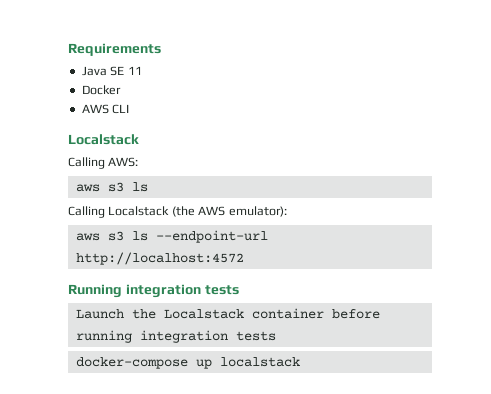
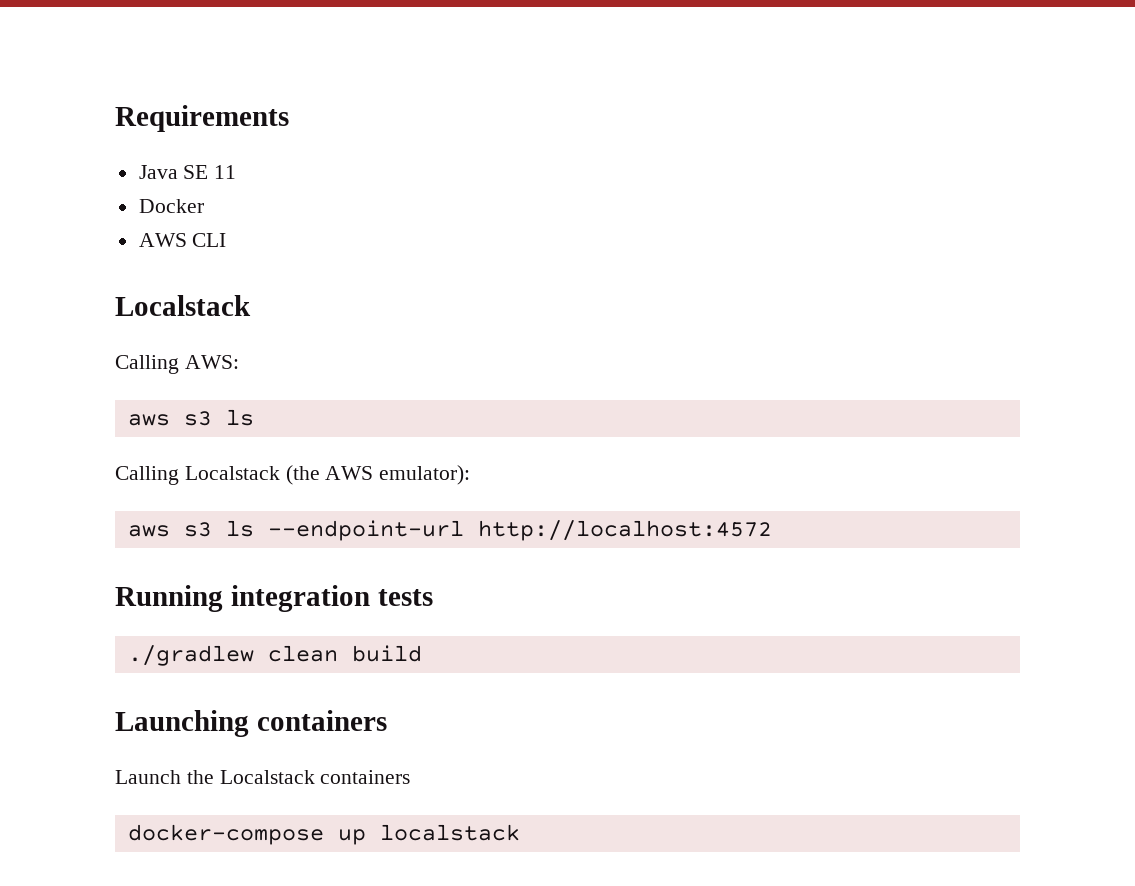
[75,308,380,319] [75,330,276,343] Launch the Localstack container before running integration tests -> [127,645,422,666] [115,710,387,737] [115,770,411,784] ./gradlew clean build // Launching containers // Launch the Localstack containers

